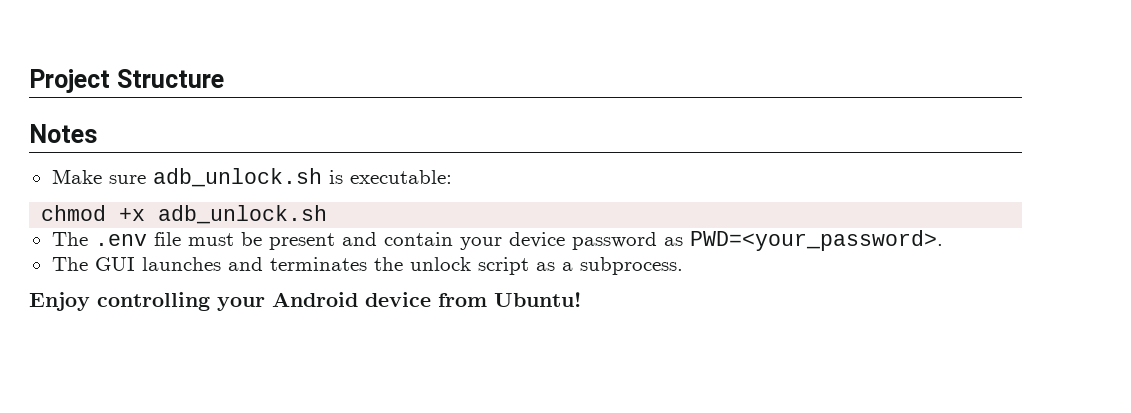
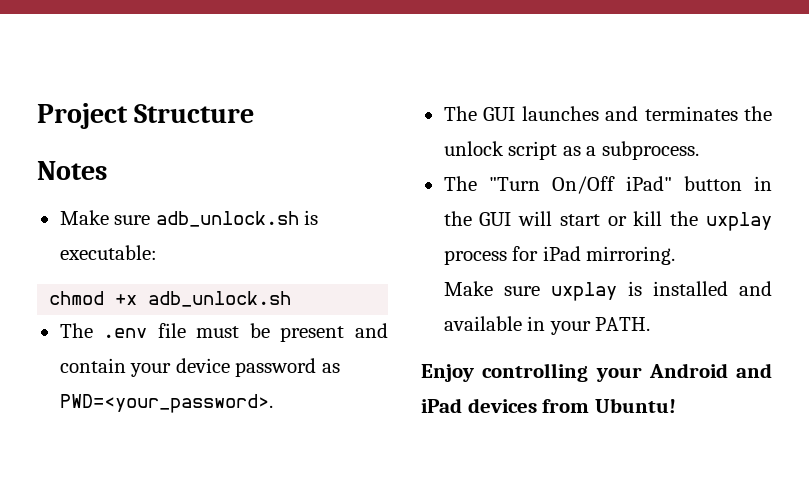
(683, 266) none -> [443,176,772,194] [443,211,772,231] [443,246,676,265] [443,281,772,301] [443,316,651,335] // The "Turn On/Off iPad" button in the GUI will start or kill the uxplay process for iPad mirroring. // Make sure uxplay is installed and available in your PATH.
[365,292,431,307] device -> [736,363,772,378] [421,398,537,413] and iPad devices

